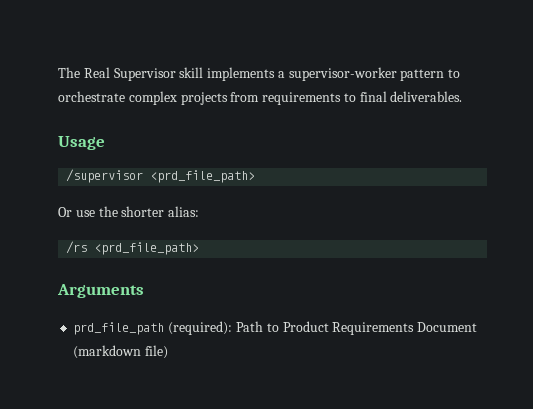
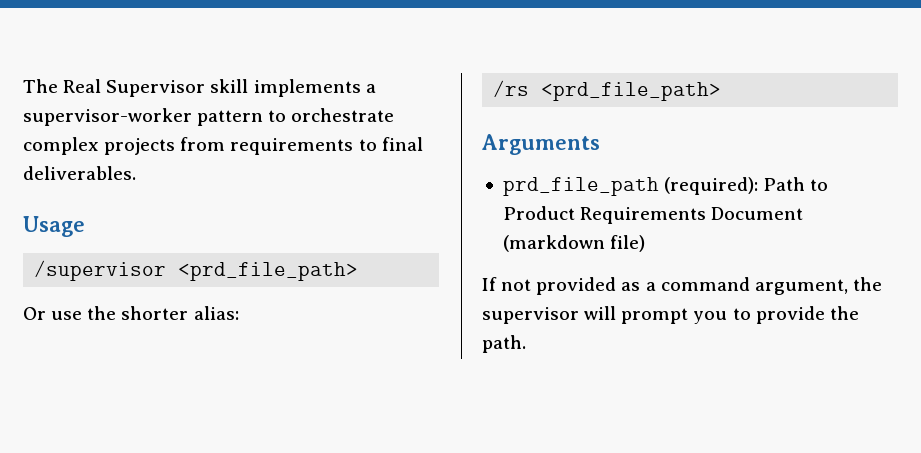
(169, 352) none -> [482,277,882,295] [482,306,859,324] [482,335,526,353] // If not provided as a command argument, the supervisor will prompt you to provide the path.

